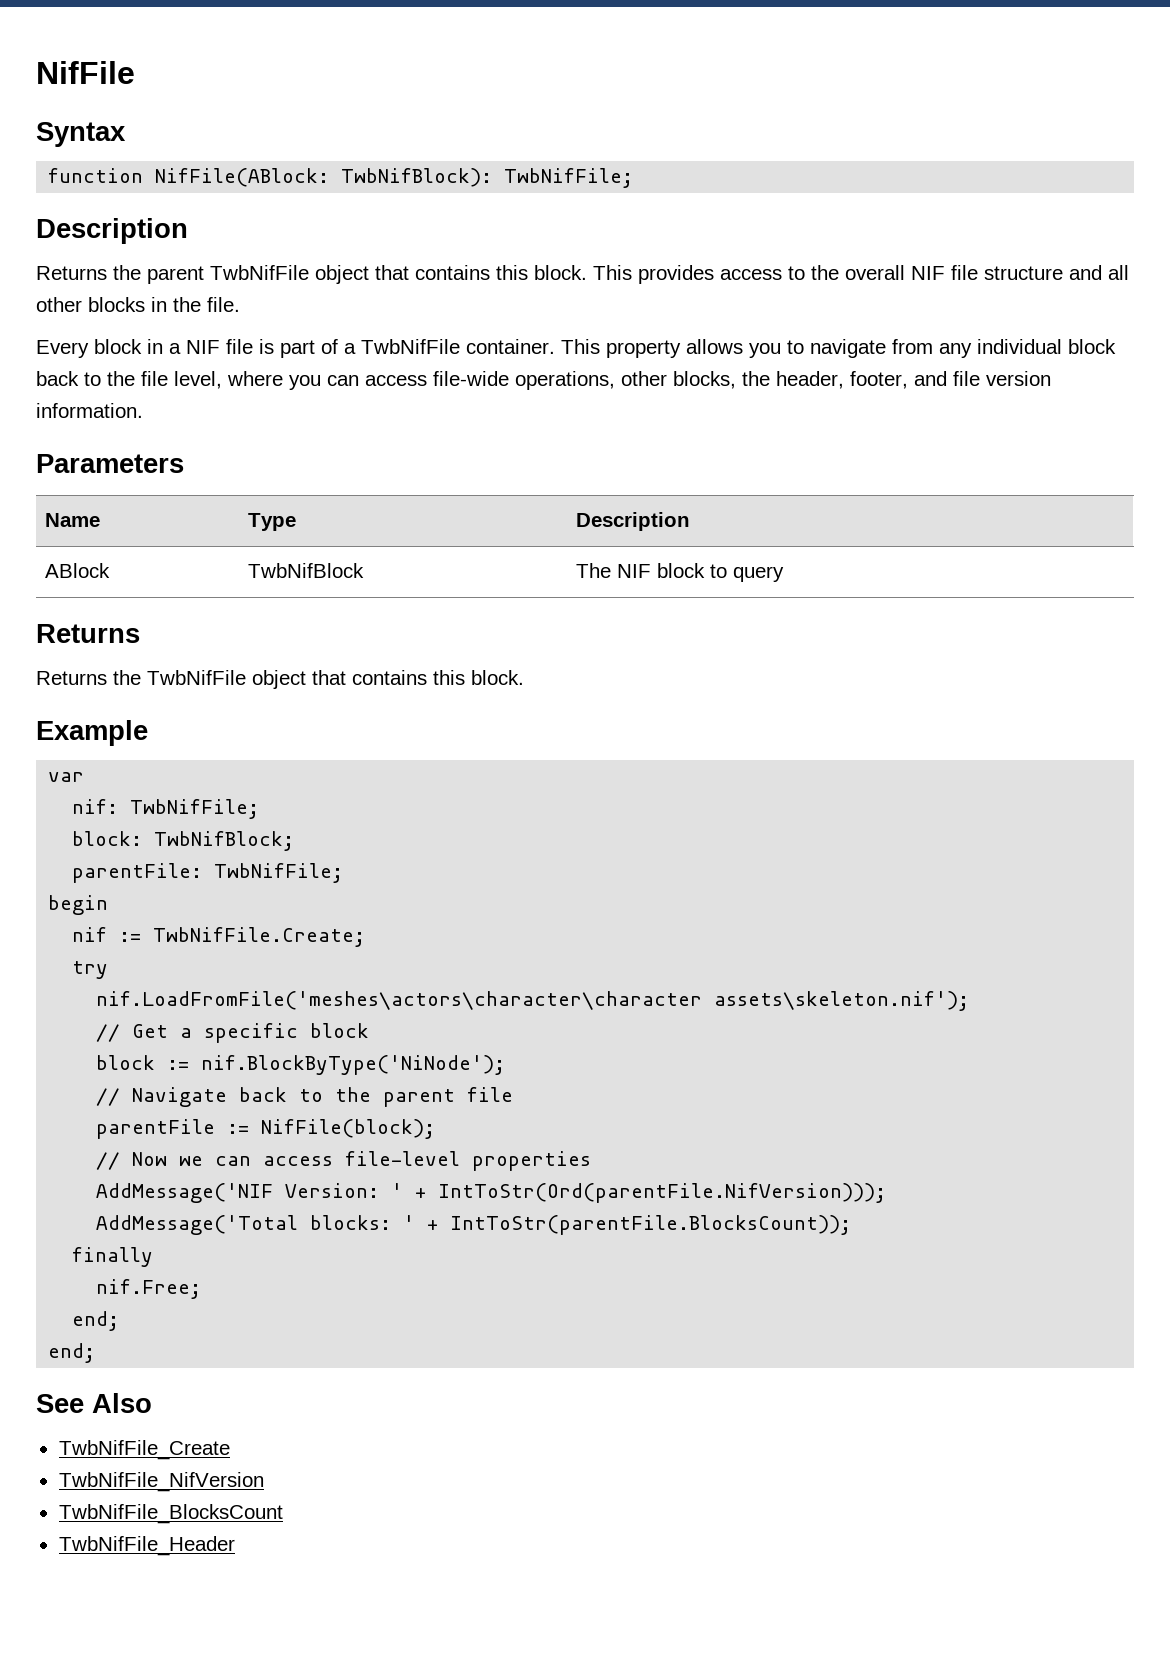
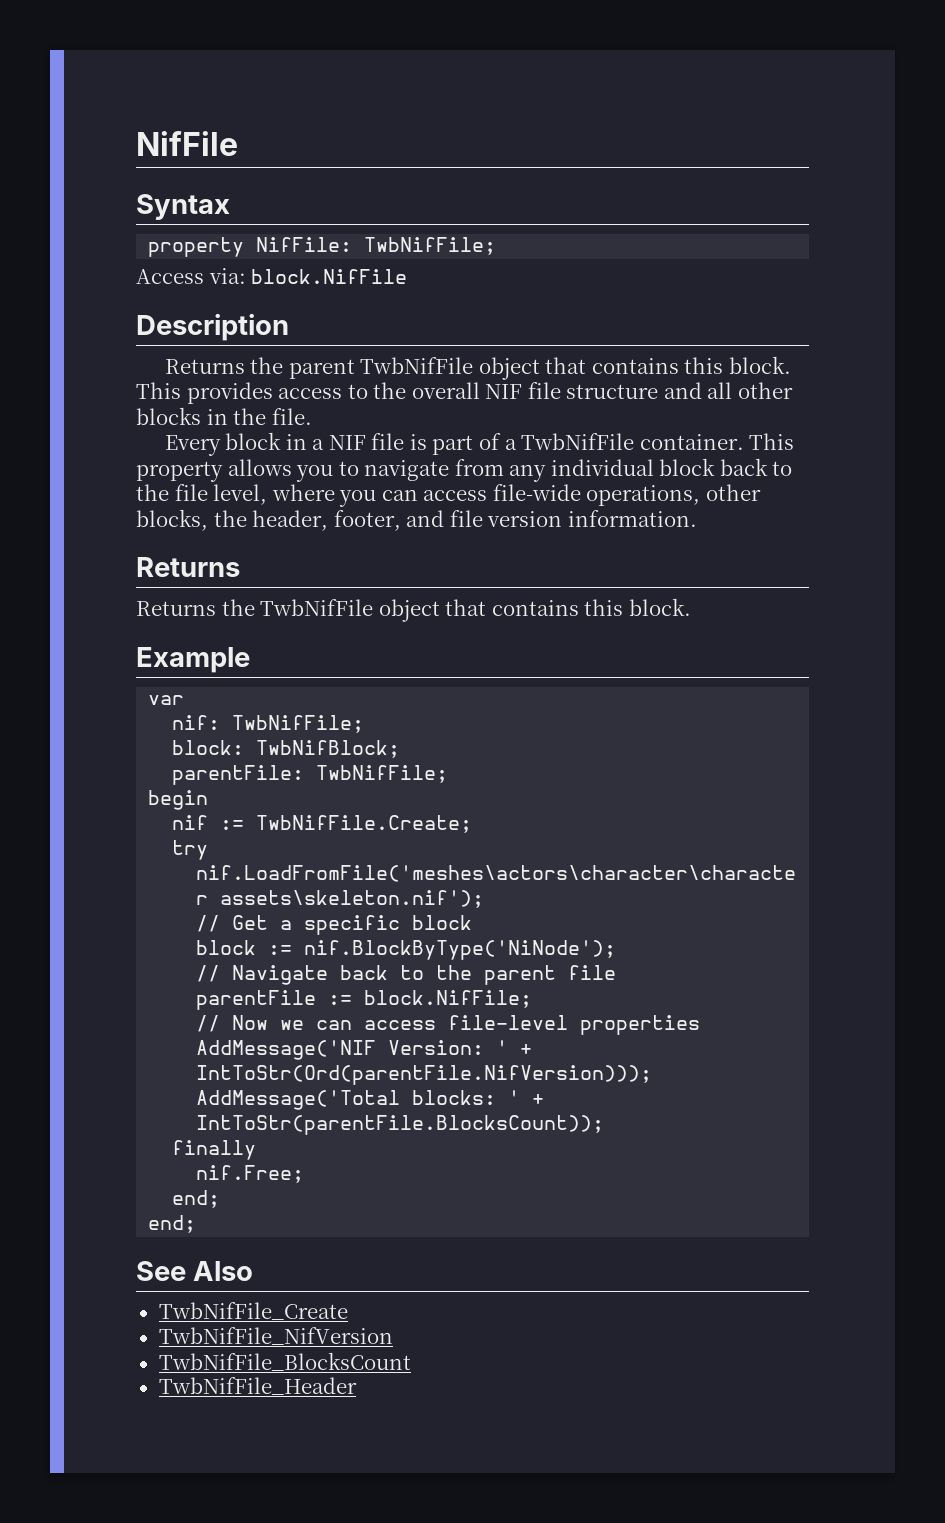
[48,168,634,188] function NifFile(ABlock: TwbNifBlock): TwbNifFile; -> [148,237,497,257] [136,268,408,284] property NifFile: TwbNifFile; // Access via: block.NifFile
[36,454,184,473] [45,513,101,527] [248,513,297,531] [576,512,691,531] [45,563,111,578] [248,563,365,578] [576,563,785,582] // Parameters // Name | Type | Description // ABlock | TwbNifBlock | The NIF block to query -> (697, 518) none
[261,1119,436,1139] NifFile(block); -> [364,990,533,1008] block.NifFile;

